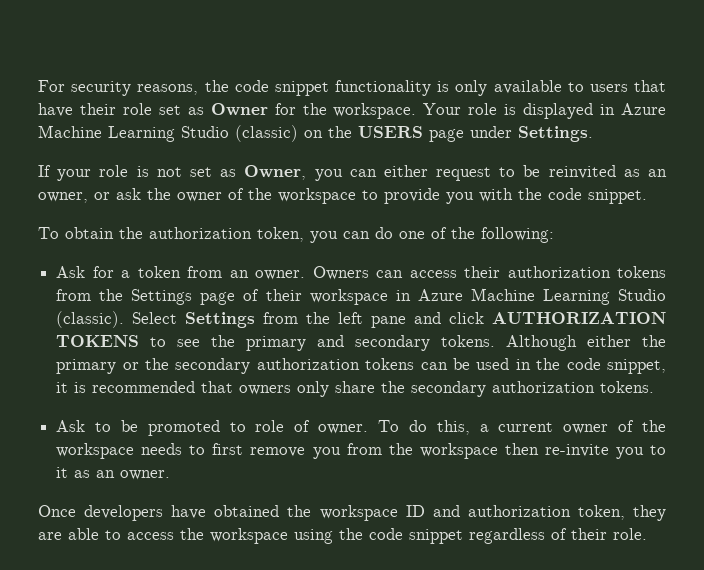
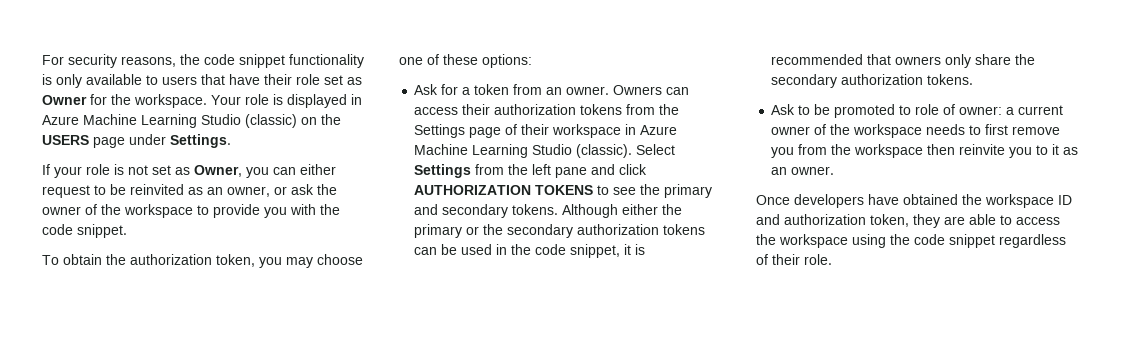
[343,227,554,243] can do one of the following: -> [286,254,363,268] [399,54,532,68] may choose one of these options:
[318,420,470,435] owner. To do this, -> [959,106,1003,115] owner:
[544,444,609,457] re-invite -> [959,144,1006,155] reinvite

